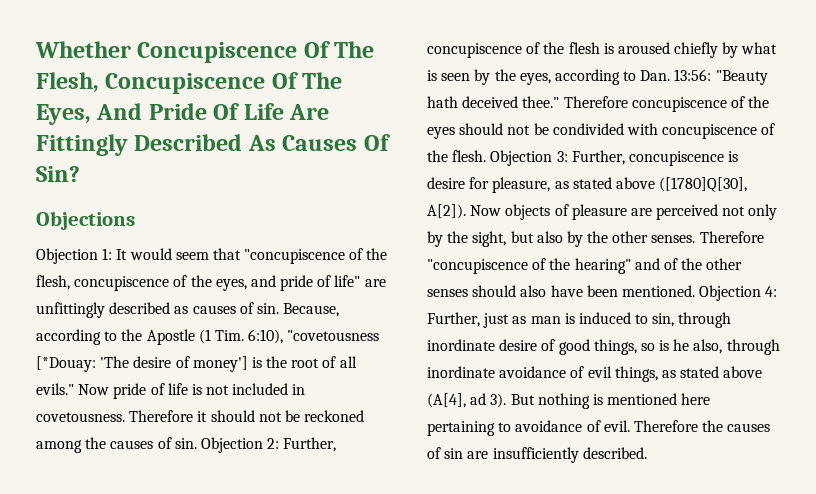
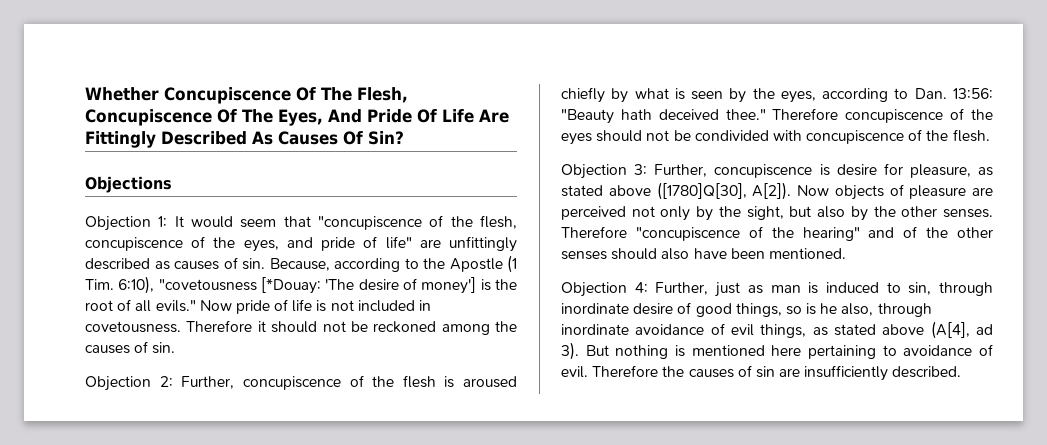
(197, 443) none -> (176, 348) //
(487, 156) none -> (990, 135) //
(695, 291) none -> (846, 253) //

